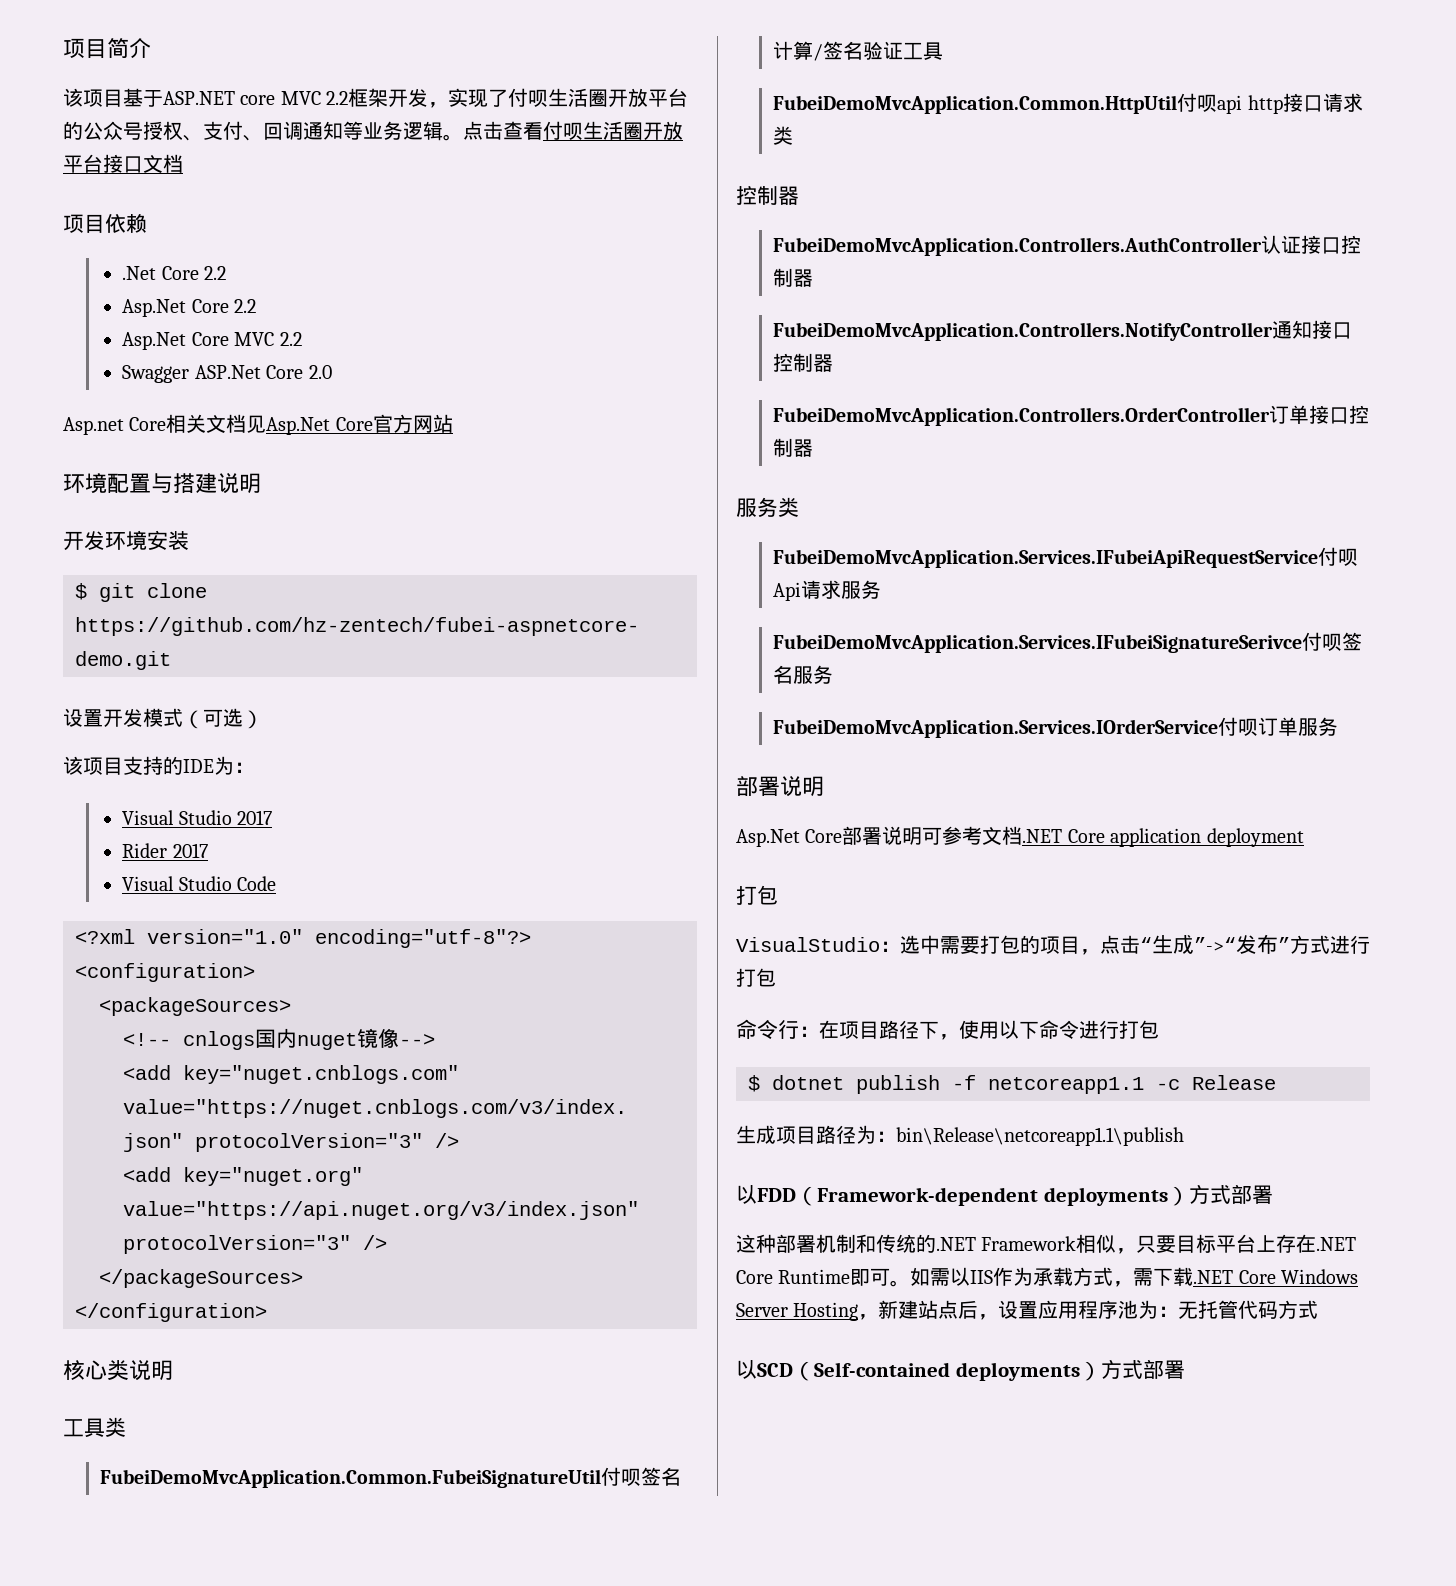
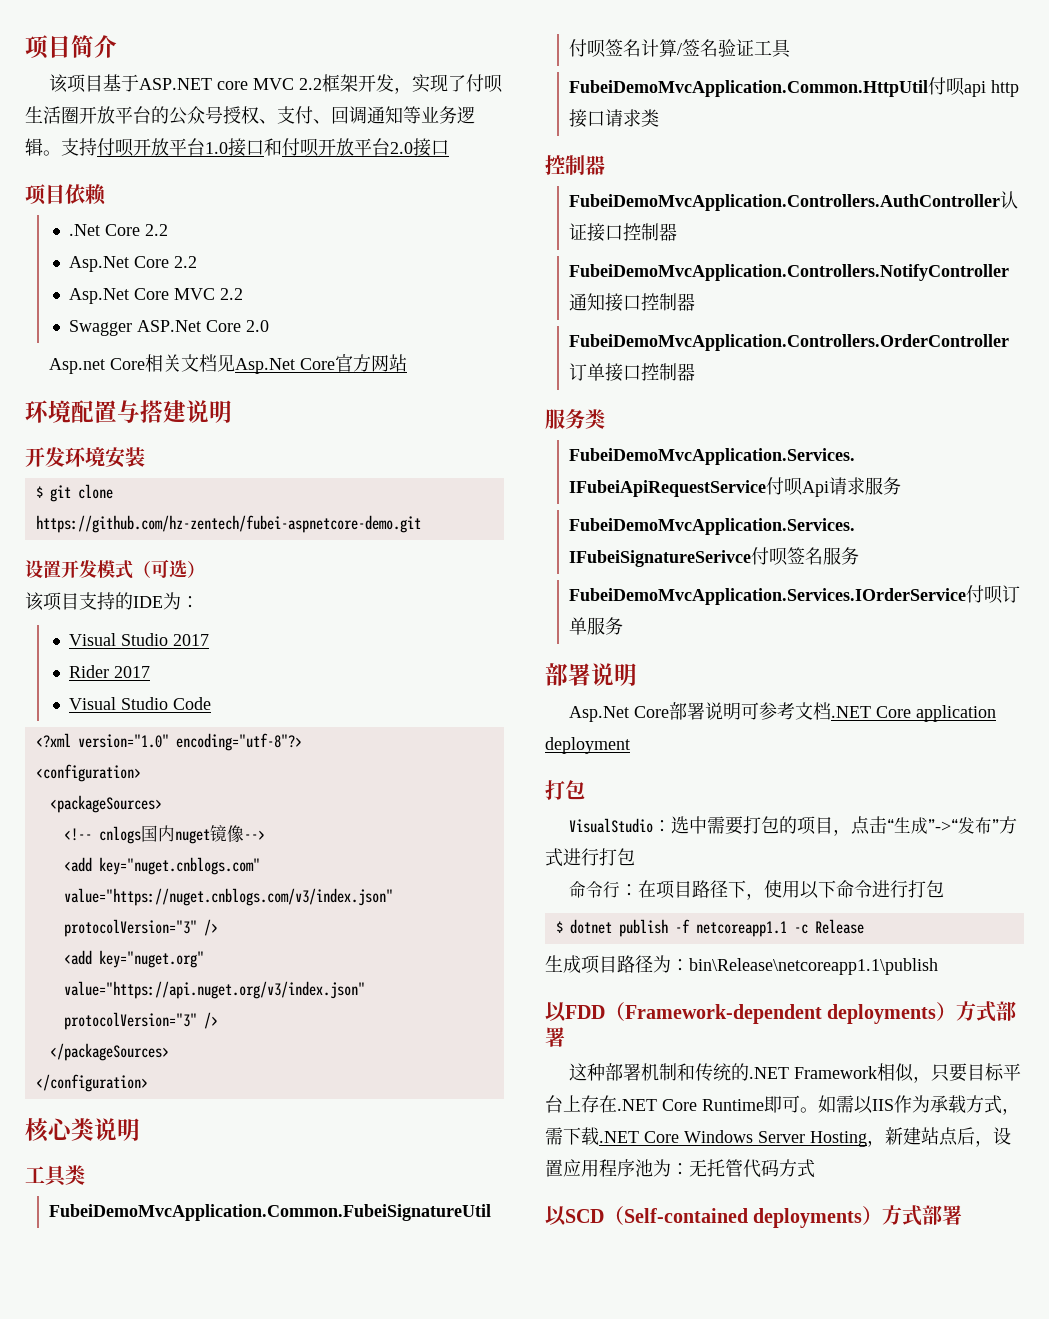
[463,121,683,140] [63,154,183,173] 点击查看付呗生活圈开放平台接口文档 -> [61,138,449,157] 支持付呗开放平台1.0接口和付呗开放平台2.0接口

